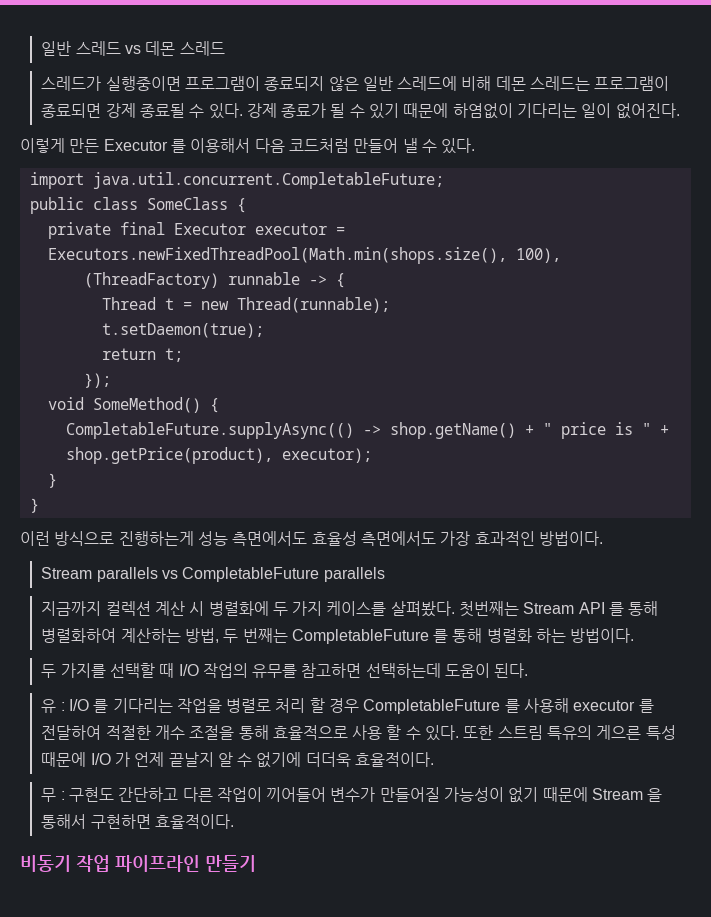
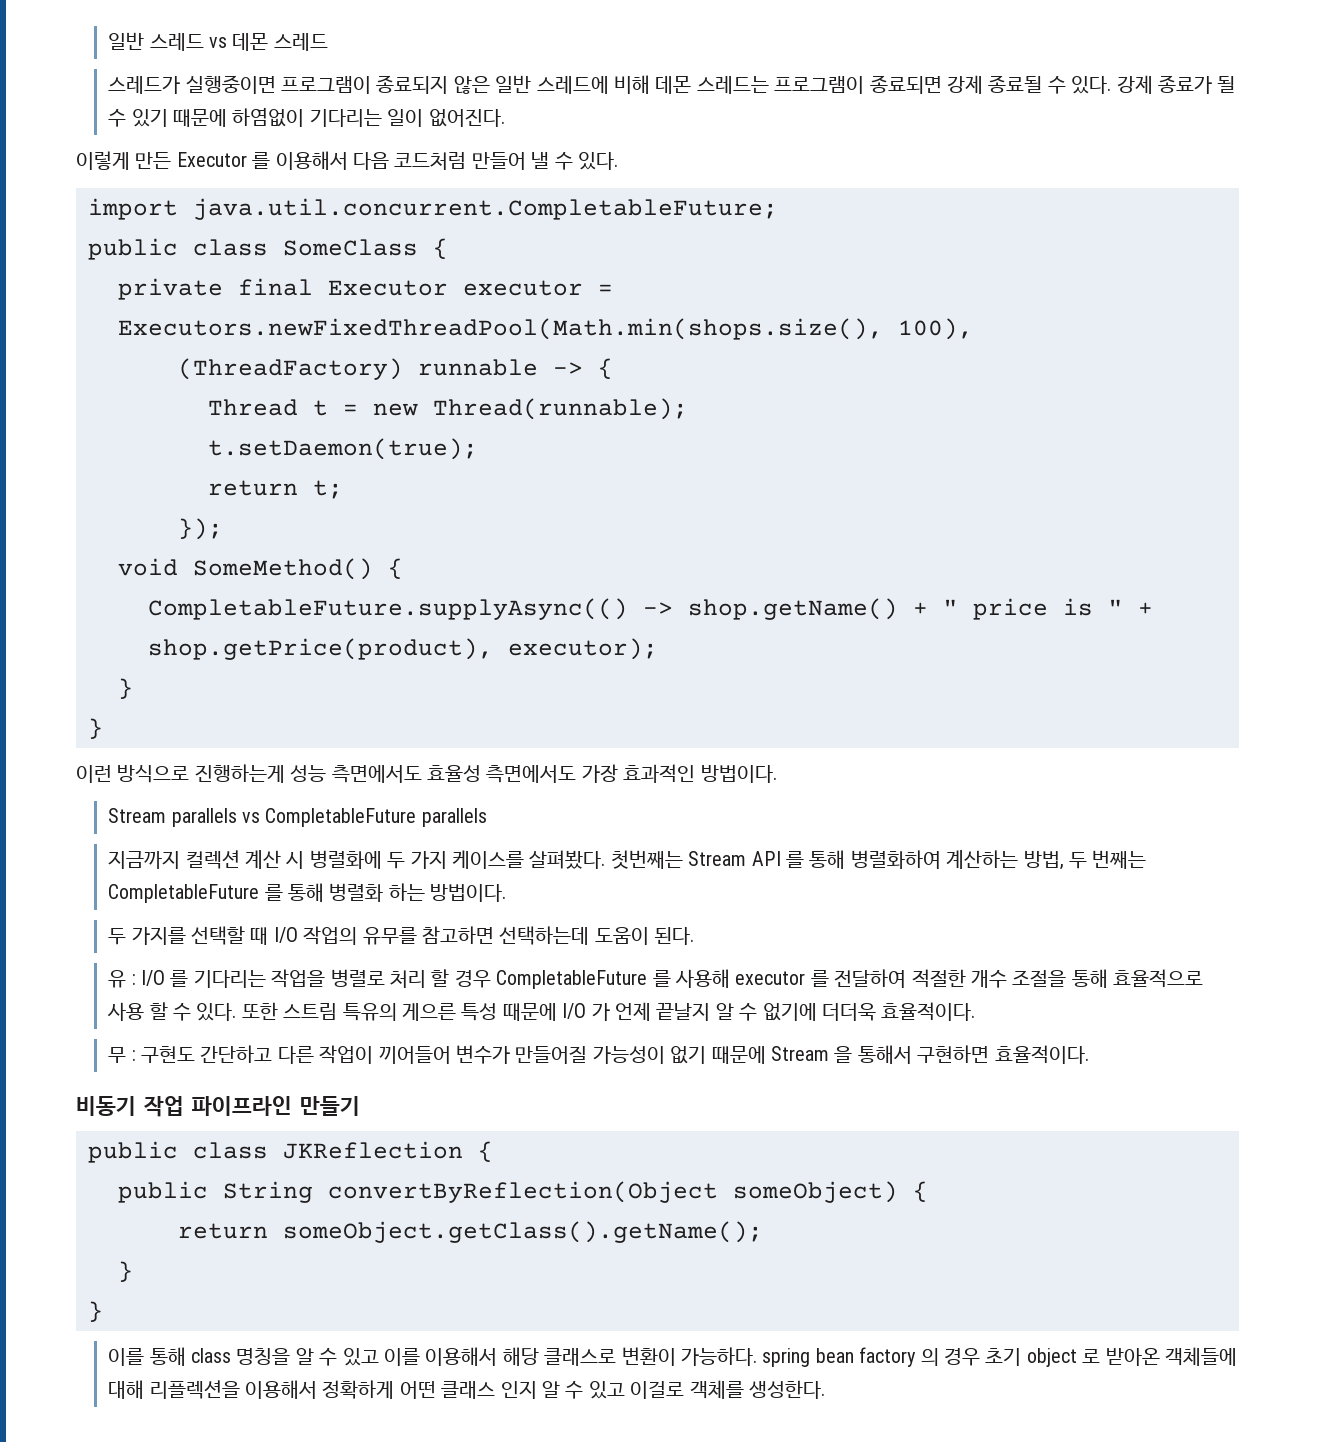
(256, 863) none -> [88,1141,493,1163] [118,1181,928,1203] [178,1221,763,1243] [118,1261,133,1282] [88,1301,103,1322] [108,1347,1237,1367] [108,1380,825,1399] // public class JKReflection { // public String convertByReflection(Object someObject) { // return someObject.getClass().getName(); // } // } // 이를 통해 class 명칭을 알 수 있고 이를 이용해서 해당 클래스로 변환이 가능하다. spring bean factory 의 경우 초기 object 로 받아온 객체들에 대해 리플렉션을 이용해서 정확하게 어떤 클래스 인지 알 수 있고 이걸로 객체를 생성한다.

